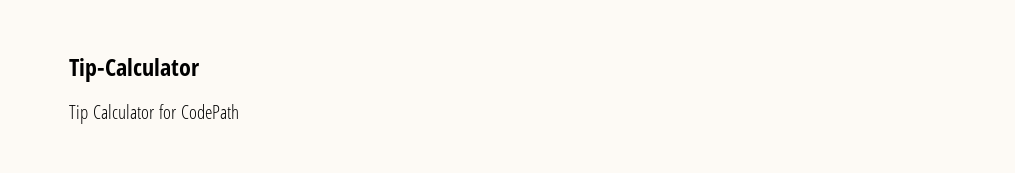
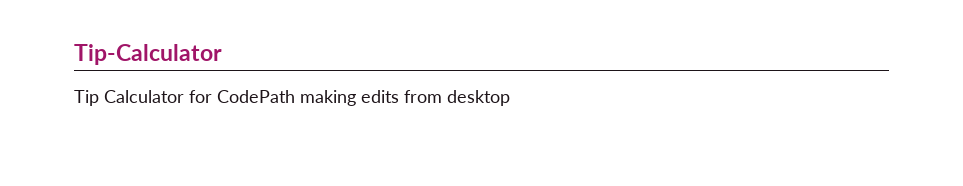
(239, 111) none -> [300,90,510,106] making edits from desktop

